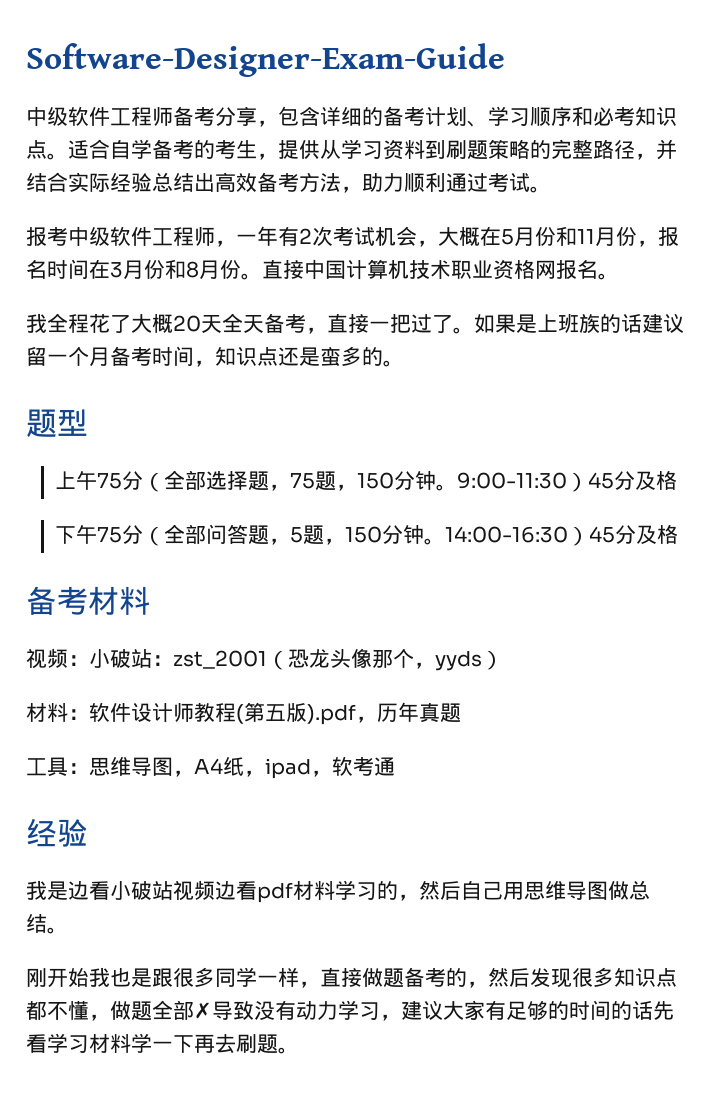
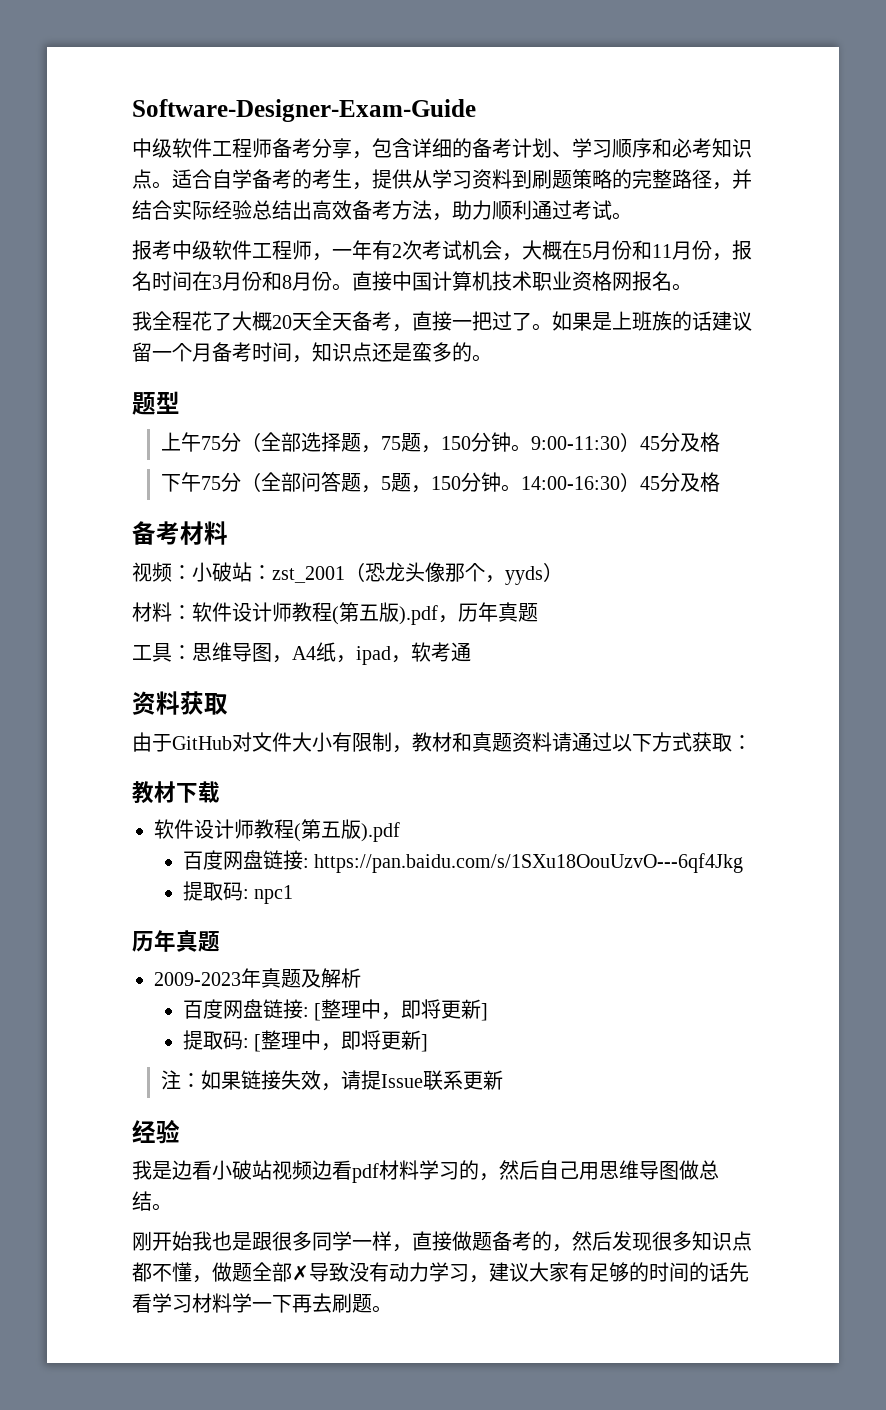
(395, 766) none -> [132,691,228,715] [132,732,752,753] [132,781,220,804] [154,819,400,842] [182,850,744,873] [182,881,294,904] [132,930,220,952] [154,968,361,988] [182,999,489,1021] [182,1030,429,1052] [160,1070,503,1091] // 资料获取 // 由于GitHub对文件大小有限制，教材和真题资料请通过以下方式获取： // 教材下载 // 软件设计师教程(第五版).pdf // 百度网盘链接: https://pan.baidu.com/s/1SXu18OouUzvO---6qf4Jkg // 提取码: npc1 // 历年真题 // 2009-2023年真题及解析 // 百度网盘链接: [整理中，即将更新] // 提取码: [整理中，即将更新] // 注：如果链接失效，请提Issue联系更新

